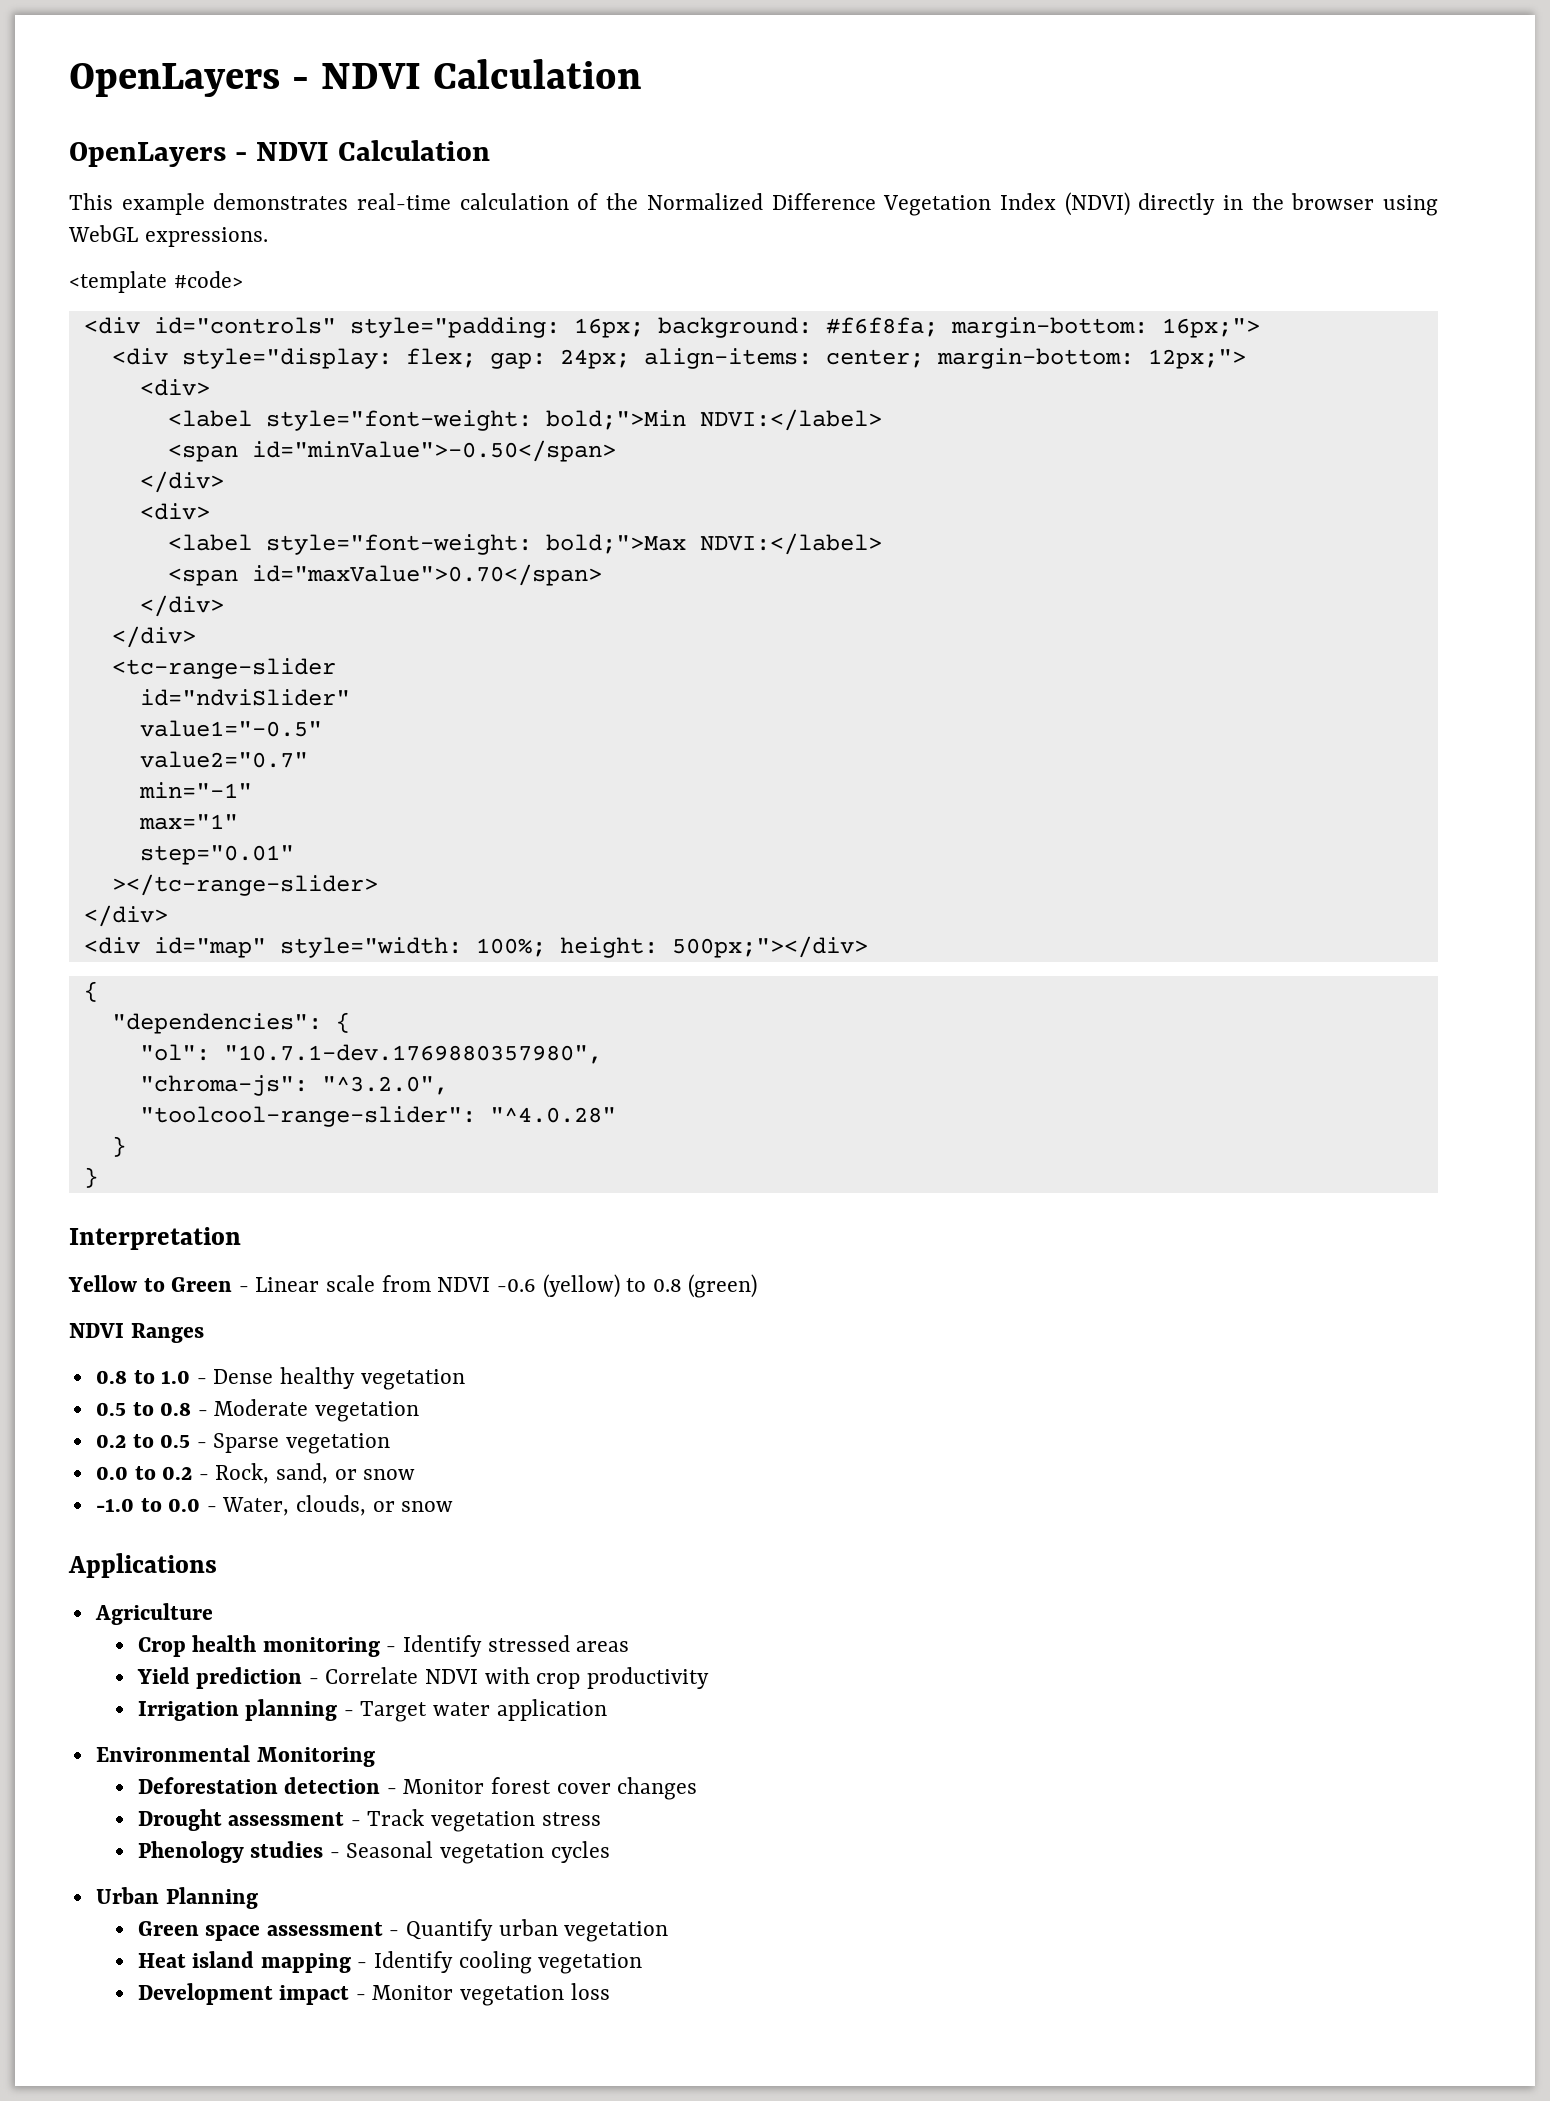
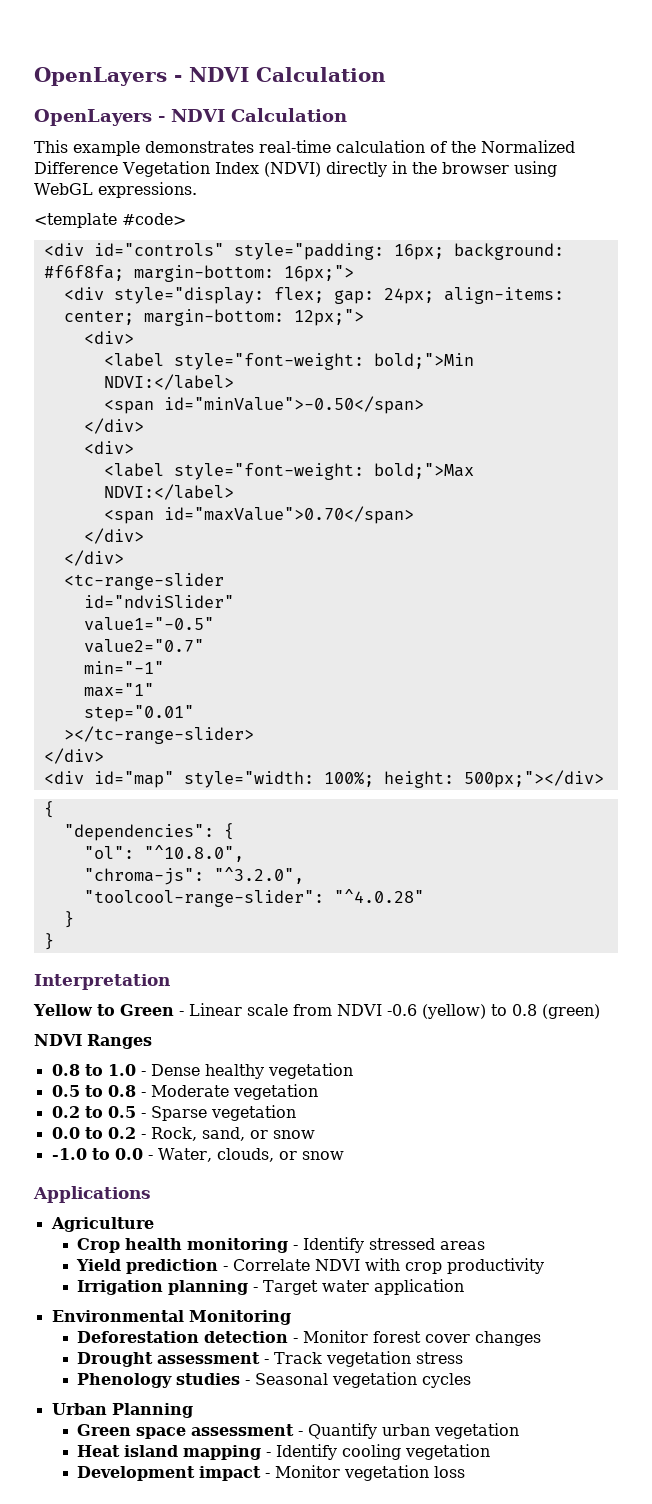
[223,1044,602,1064] "10.7.1-dev.1769880357980", -> [143,845,244,862] "^10.8.0",

